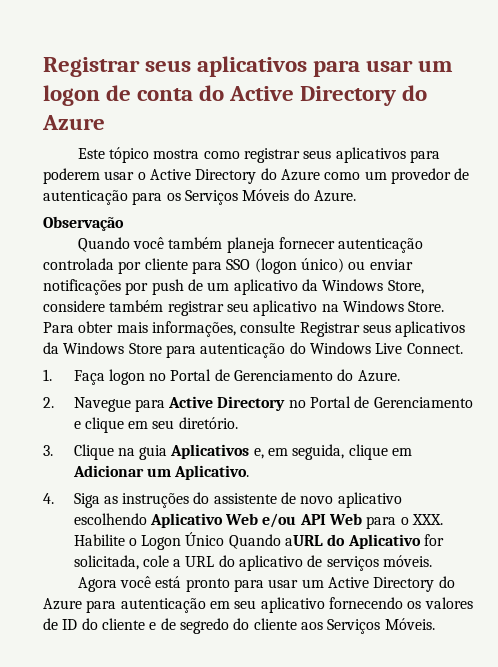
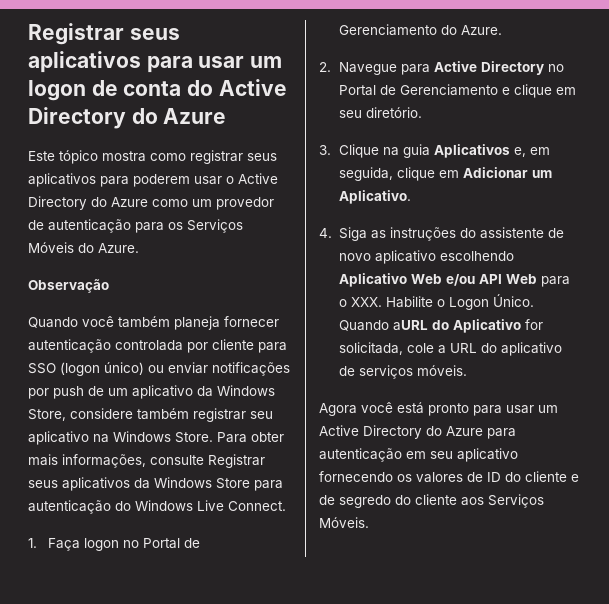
[185,532,225,546] Único -> [492,294,534,307] Único.

